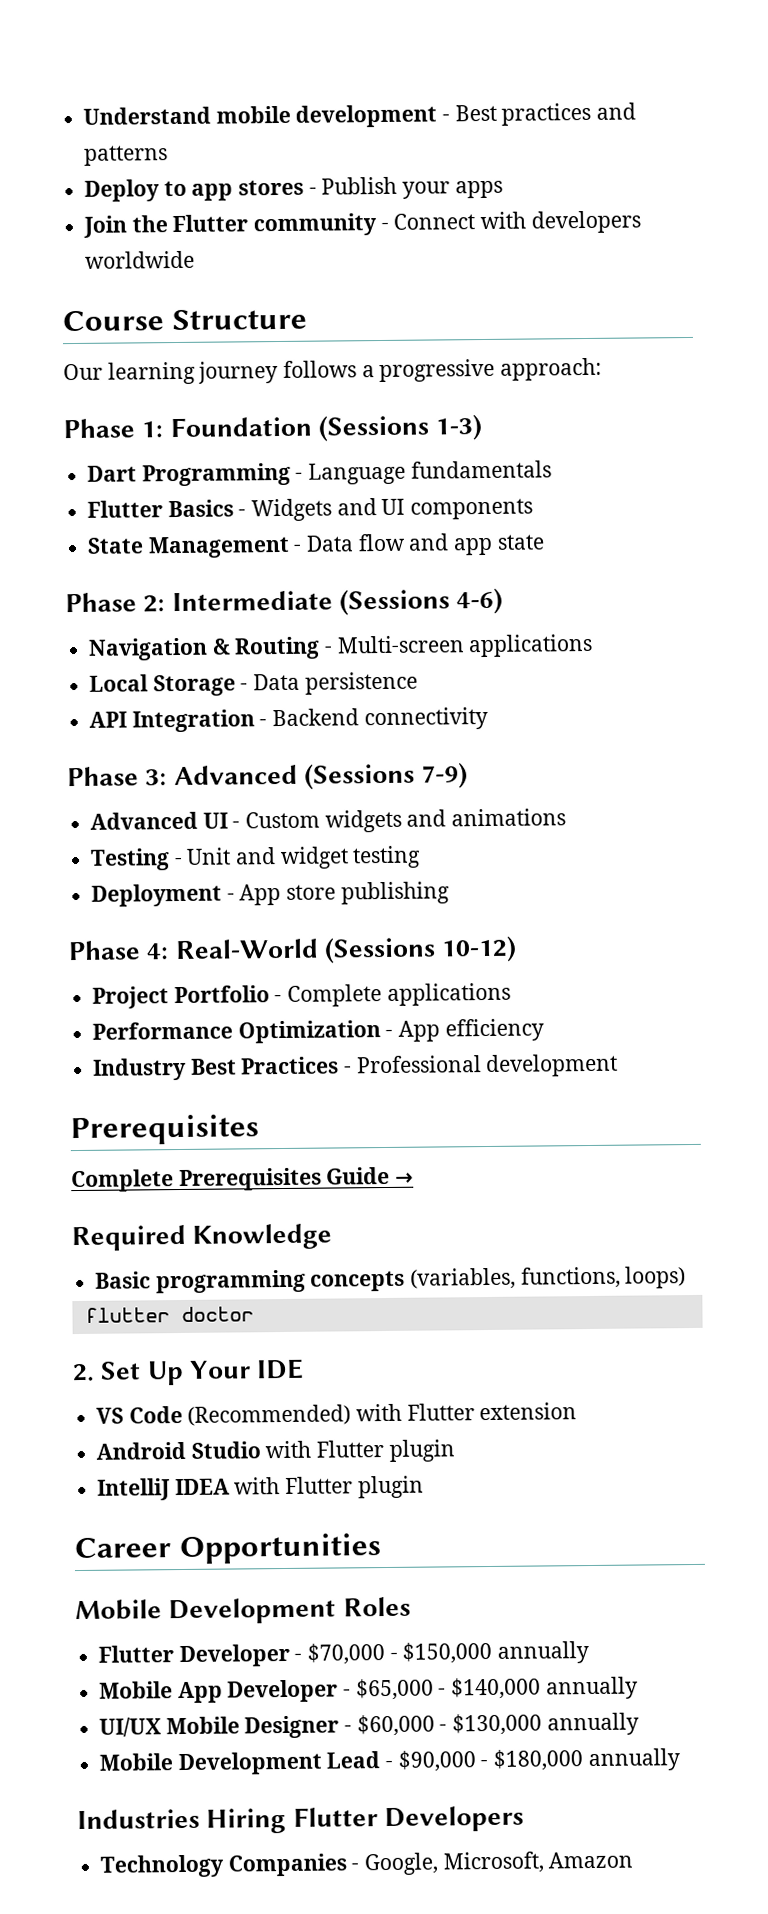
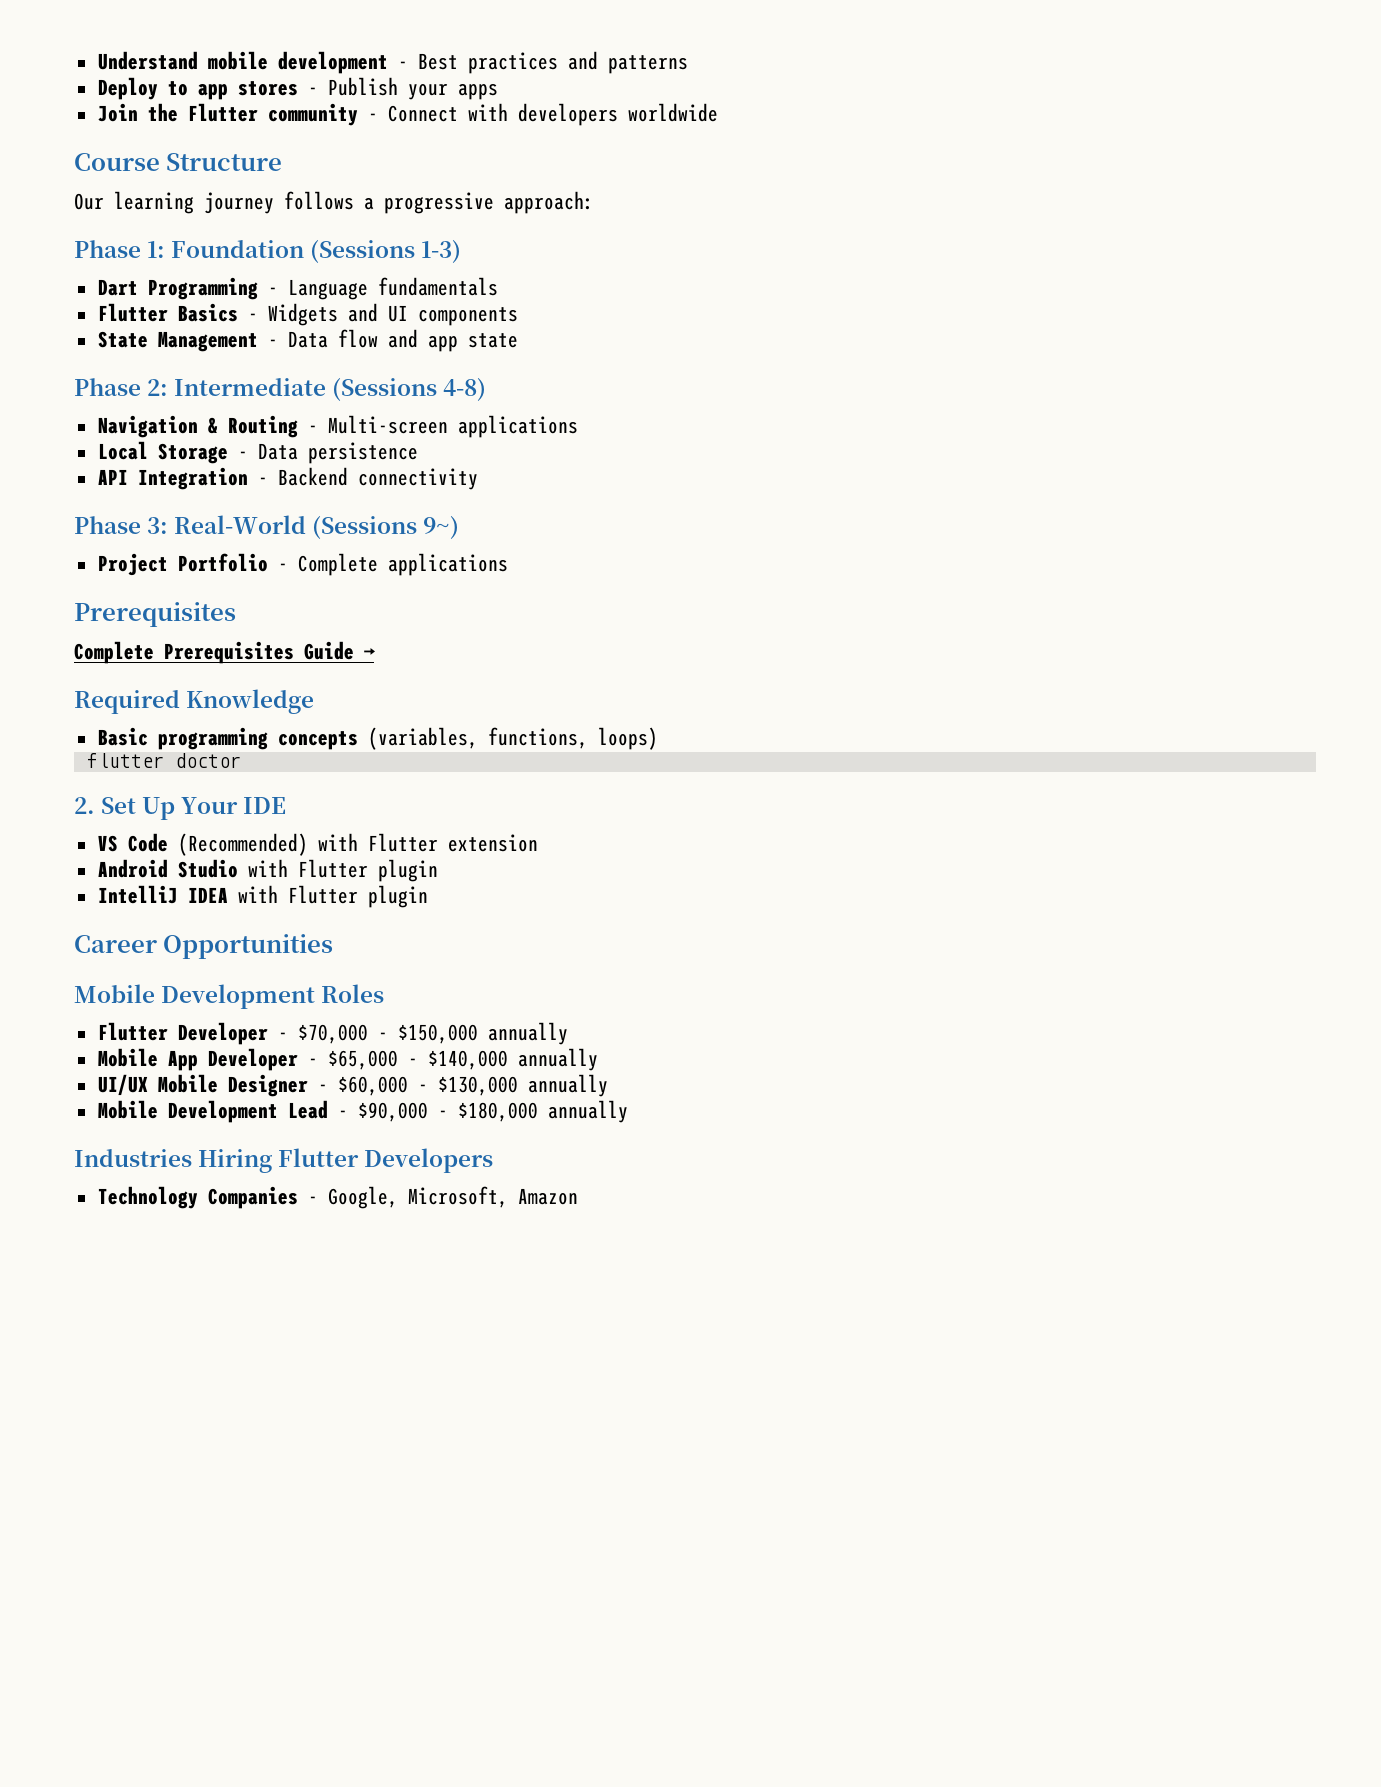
[456,587,504,615] 4-6) -> [443,377,487,401] 4-8)
[173,762,469,790] [90,808,567,833] [90,845,422,871] [91,881,450,907] [68,940,170,961] Advanced (Sessions 7-9) // Advanced UI - Custom widgets and animations // Testing - Unit and widget testing // Deployment - App store publishing // Phase 4: -> (169, 525) none
[441,935,518,963] 10-12) -> [423,515,460,539] 9~)
[92,1018,544,1044] [92,1053,619,1081] // Performance Optimization - App efficiency // Industry Best Practices - Professional development -> (508, 564) none

